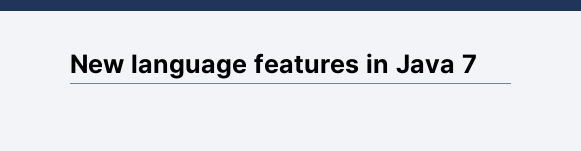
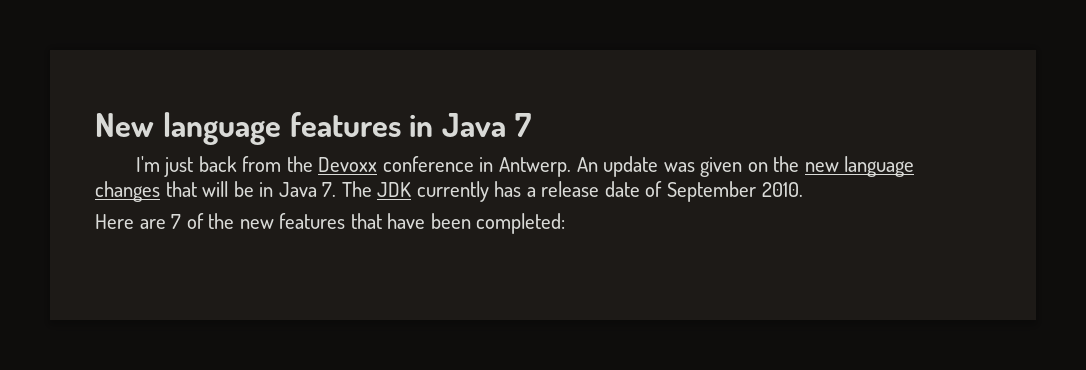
(478, 63) none -> [135,156,915,177] [95,181,803,202] [95,213,566,234] // I'm just back from the Devoxx conference in Antwerp. An update was given on the new language changes that will be in Java 7. The JDK currently has a release date of September 2010. // Here are 7 of the new features that have been completed:

